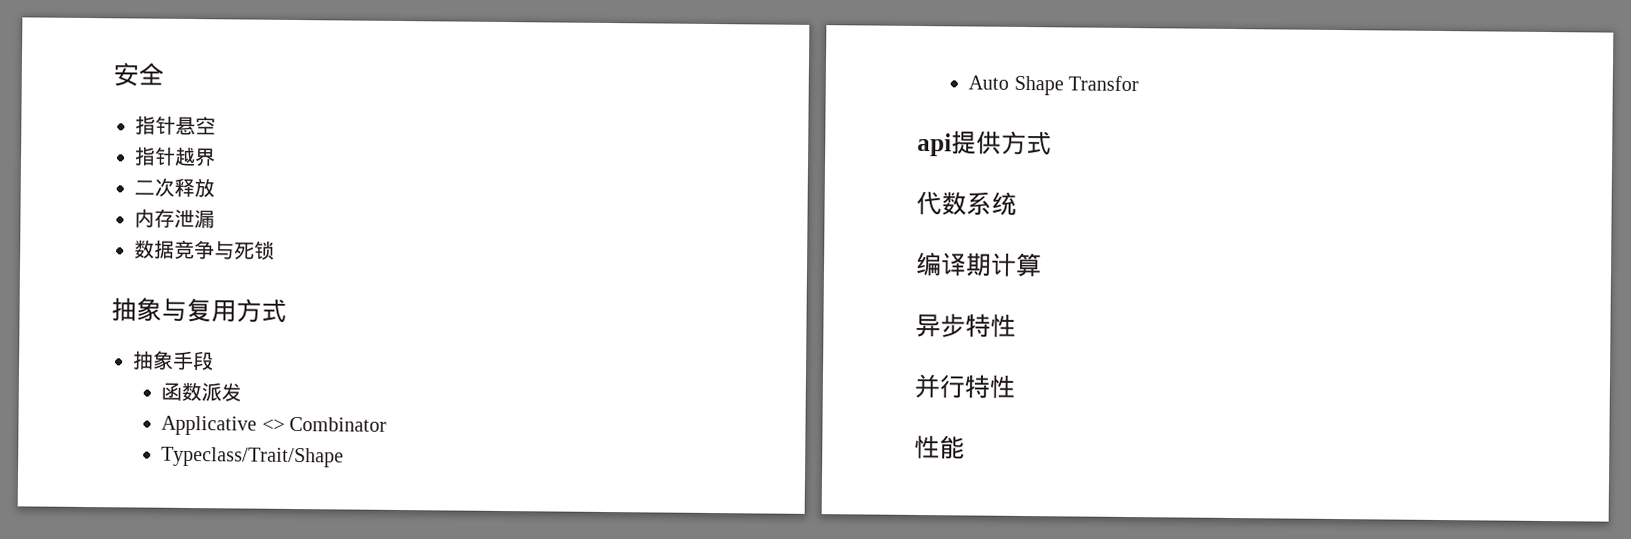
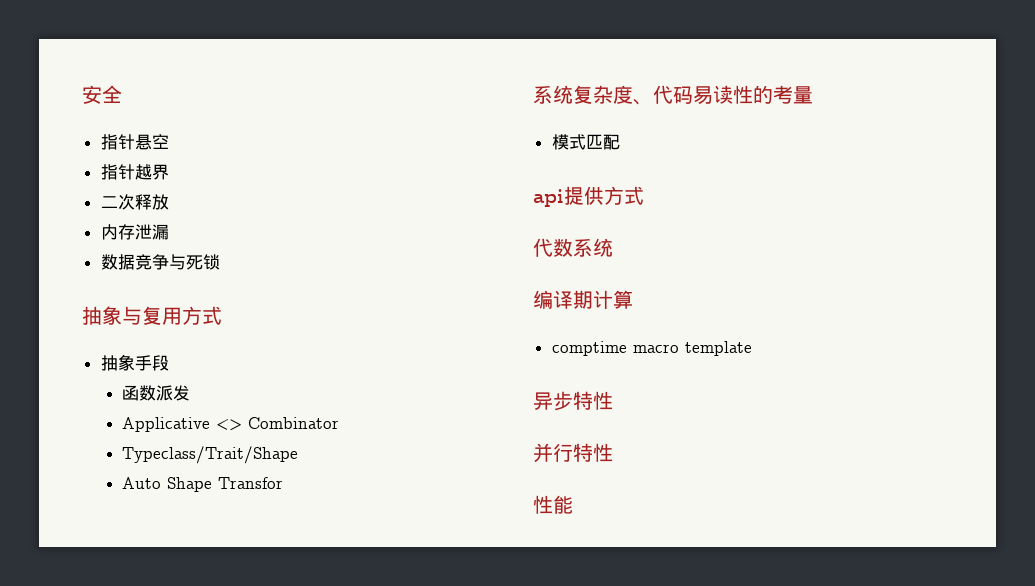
(1139, 83) none -> [533,85,813,105] [551,134,620,150] // 系统复杂度、代码易读性的考量 // 模式匹配
(1042, 265) none -> [551,341,752,356] // comptime macro template

